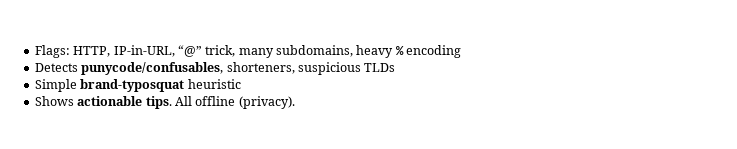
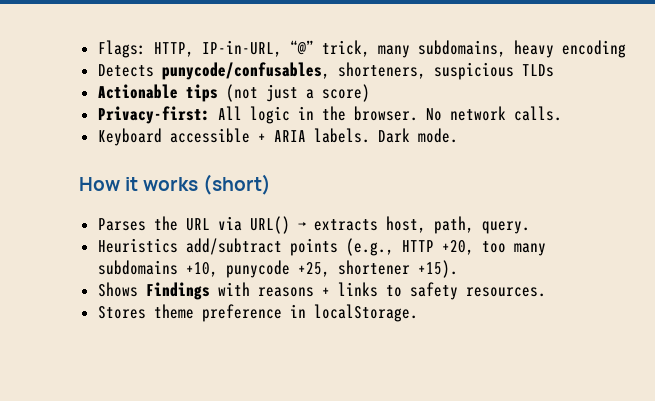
[395,46,404,55] % -> (554, 49) none
[34,79,241,92] [34,96,295,109] Simple brand-typosquat heuristic // Shows actionable tips. All offline (privacy). -> [97,84,370,102] [97,106,562,124] [97,128,458,146] [79,174,272,195] [97,216,530,234] [97,238,546,256] [97,260,458,278] [97,282,546,300] [97,304,418,322] Actionable tips (not just a score) // Privacy-first: All logic in the browser. No network calls. // Keyboard accessible + ARIA labels. Dark mode. // How it works (short) // Parses the URL via URL() → extracts host, path, query. // Heuristics add/subtract points (e.g., HTTP +20, too many subdomains +10, punycode +25, shortener +15). // Shows Findings with reasons + links to safety resources. // Stores theme preference in localStorage.

